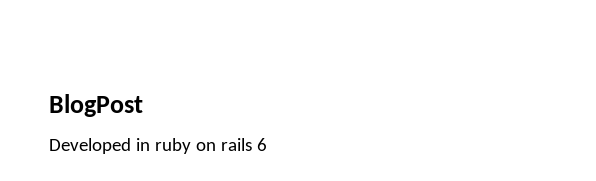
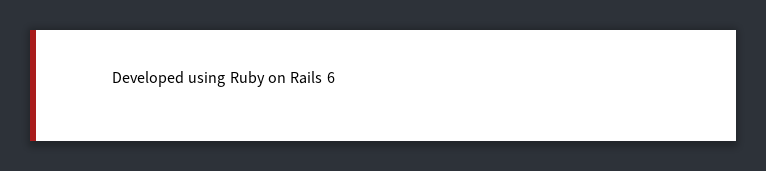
[49,94,143,117] [49,138,252,154] BlogPost // Developed in ruby on rails -> [112,71,323,87] Developed using Ruby on Rails

